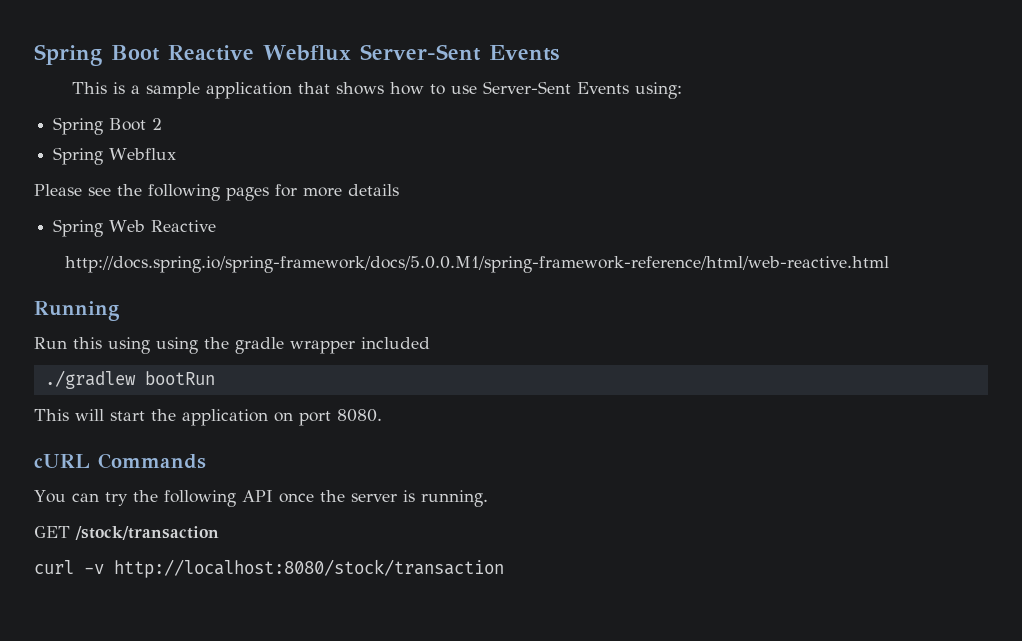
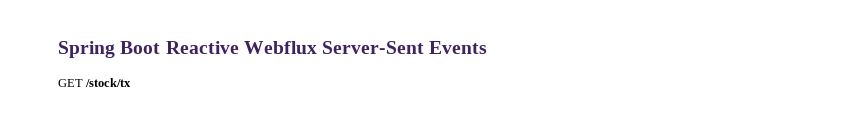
[71,81,682,99] [53,117,163,135] [53,147,177,165] [34,184,399,201] [53,219,217,237] [65,256,890,273] [34,301,120,321] [34,337,430,354] [44,370,215,389] [34,409,382,426] [34,453,206,469] [34,490,488,507] [34,526,219,540] [34,559,504,578] This is a sample application that shows how to use Server-Sent Events using: // Spring Boot 2 // Spring Webflux // Please see the following pages for more details // Spring Web Reactive // http://docs.spring.io/spring-framework/docs/5.0.0.M1/spring-framework-reference/html/web-reactive.html // Running // Run this using using the gradle wrapper included // ./gradlew bootRun // This will start the application on port 8080. // cURL Commands // You can try the following API once the server is running. // GET /stock/transaction // curl -v http://localhost:8080/stock/transaction -> [58,78,132,87] GET /stock/tx

